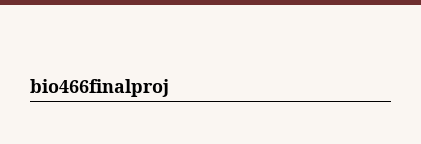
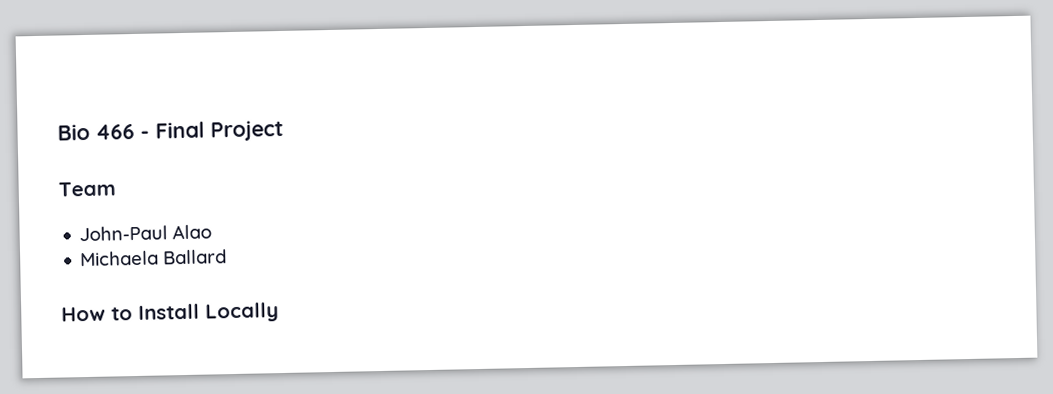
[30,79,169,97] bio466finalproj -> [57,119,284,142] [58,181,116,197] [79,224,213,242] [80,249,228,267] [61,302,279,323] Bio 466 - Final Project // Team // John-Paul Alao // Michaela Ballard // How to Install Locally

